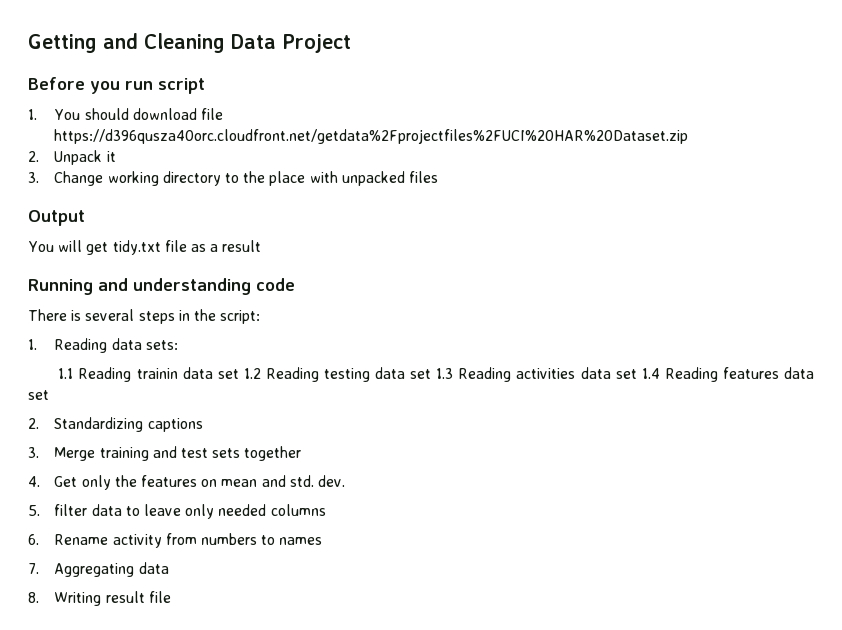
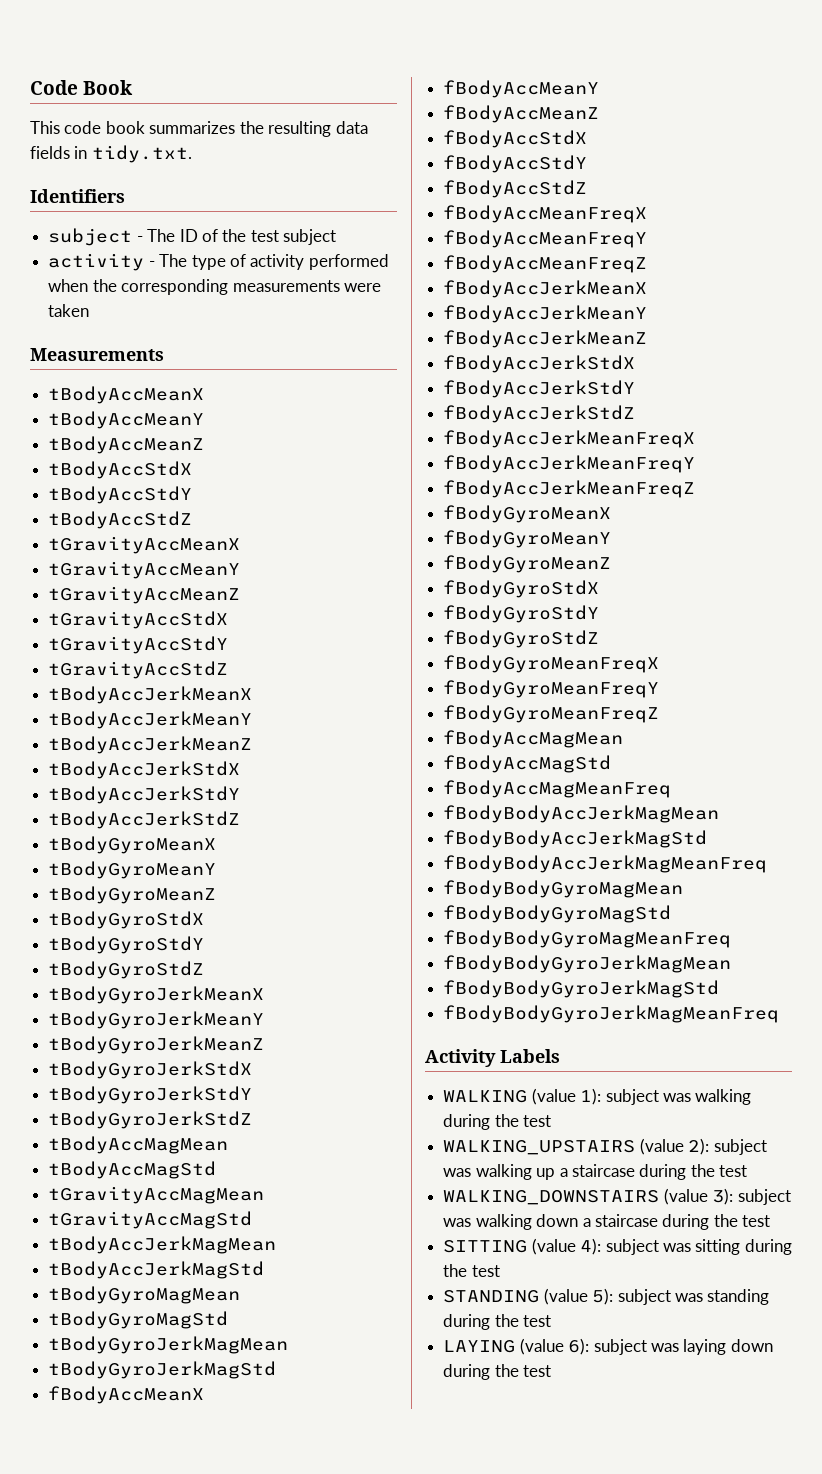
[28,33,351,53] [28,77,205,94] [28,108,223,120] [54,129,689,144] [28,150,116,165] [28,171,438,186] [28,210,85,226] [28,240,262,255] [28,278,295,295] [28,309,261,324] [28,338,178,353] [58,367,814,382] [28,390,49,400] [28,417,203,432] [28,446,302,461] [28,475,345,490] [28,504,326,519] [28,533,323,548] [28,562,169,577] [28,591,171,606] Getting and Cleaning Data Project // Before you run script // 1. You should download file https://d396qusza40orc.cloudfront.net/getdata%2Fprojectfiles%2FUCI%20HAR%20Dataset.zip // 2. Unpack it // 3. Change working directory to the place with unpacked files // Output // You will get tidy.txt file as a result // Running and understanding code // There is several steps in the script: // 1. Reading data sets: // 1.1 Reading trainin data set 1.2 Reading testing data set 1.3 Reading activities data set 1.4 Reading features data set // 2. Standardizing captions // 3. Merge training and test sets together // 4. Get only the features on mean and std. dev. // 5. filter data to leave only needed columns // 6. Rename activity from numbers to names // 7. Aggregating data // 8. Writing result file -> [30,80,134,95] [30,121,368,137] [30,145,192,163] [30,189,125,203] [48,228,337,246] [48,253,389,271] [48,279,381,295] [48,304,90,317] [30,348,164,361] [48,386,205,404] [48,411,205,429] [48,436,205,454] [48,461,193,479] [48,486,193,504] [48,511,193,529] [48,536,241,554] [48,561,241,579] [48,586,241,604] [48,611,229,629] [48,636,229,654] [48,661,229,679] [48,686,253,704] [48,711,253,729] [48,736,253,754] [48,761,241,779] [48,786,241,804] [48,811,241,829] [48,836,217,854] [48,861,217,879] [48,886,217,904] [48,911,205,929] [48,936,205,954] [48,961,205,979] [48,986,265,1004] [48,1011,265,1029] [48,1036,265,1054] [48,1061,253,1079] [48,1086,253,1104] [48,1111,253,1129] [48,1136,229,1154] [48,1161,217,1179] [48,1186,265,1204] [48,1211,253,1229] [48,1236,277,1254] [48,1261,265,1279] [48,1286,241,1304] [48,1311,229,1329] [48,1336,289,1354] [48,1361,277,1379] [48,1386,205,1404] [443,80,600,98] [443,105,600,123] [443,130,588,148] [443,155,588,173] [443,180,588,198] [443,205,648,223] [443,230,648,248] [443,255,648,273] [443,280,648,298] [443,305,648,323] [443,330,648,348] [443,355,636,373] [443,380,636,398] [443,405,636,423] [443,430,696,448] [443,455,696,473] [443,480,696,498] [443,505,612,523] [443,530,612,548] [443,555,612,573] [443,580,600,598] [443,605,600,623] [443,630,600,648] [443,655,660,673] [443,680,660,698] [443,705,660,723] [443,730,624,748] [443,755,612,773] [443,780,672,798] [443,805,720,823] [443,830,708,848] [443,855,768,873] [443,880,684,898] [443,905,672,923] [443,930,732,948] [443,955,732,973] [443,980,720,998] [443,1005,780,1023] [425,1049,560,1067] [443,1088,752,1105] [443,1114,552,1130] [443,1138,767,1155] [443,1164,748,1180] [443,1188,791,1205] [443,1214,771,1230] [443,1238,792,1255] [443,1264,500,1277] [443,1288,770,1305] [443,1314,552,1330] [443,1338,773,1355] [443,1364,552,1380] Code Book // This code book summarizes the resulting data fields in tidy.txt. // Identifiers // subject - The ID of the test subject // activity - The type of activity performed when the corresponding measurements were taken // Measurements // tBodyAccMeanX // tBodyAccMeanY // tBodyAccMeanZ // tBodyAccStdX // tBodyAccStdY // tBodyAccStdZ // tGravityAccMeanX // tGravityAccMeanY // tGravityAccMeanZ // tGravityAccStdX // tGravityAccStdY // tGravityAccStdZ // tBodyAccJerkMeanX // tBodyAccJerkMeanY // tBodyAccJerkMeanZ // tBodyAccJerkStdX // tBodyAccJerkStdY // tBodyAccJerkStdZ // tBodyGyroMeanX // tBodyGyroMeanY // tBodyGyroMeanZ // tBodyGyroStdX // tBodyGyroStdY // tBodyGyroStdZ // tBodyGyroJerkMeanX // tBodyGyroJerkMeanY // tBodyGyroJerkMeanZ // tBodyGyroJerkStdX // tBodyGyroJerkStdY // tBodyGyroJerkStdZ // tBodyAccMagMean // tBodyAccMagStd // tGravityAccMagMean // tGravityAccMagStd // tBodyAccJerkMagMean // tBodyAccJerkMagStd // tBodyGyroMagMean // tBodyGyroMagStd // tBodyGyroJerkMagMean // tBodyGyroJerkMagStd // fBodyAccMeanX // fBodyAccMeanY // fBodyAccMeanZ // fBodyAccStdX // fBodyAccStdY // fBodyAccStdZ // fBodyAccMeanFreqX // fBodyAccMeanFreqY // fBodyAccMeanFreqZ // fBodyAccJerkMeanX // fBodyAccJerkMeanY // fBodyAccJerkMeanZ // fBodyAccJerkStdX // fBodyAccJerkStdY // fBodyAccJerkStdZ // fBodyAccJerkMeanFreqX // fBodyAccJerkMeanFreqY // fBodyAccJerkMeanFreqZ // fBodyGyroMeanX // fBodyGyroMeanY // fBodyGyroMeanZ // fBodyGyroStdX // fBodyGyroStdY // fBodyGyroStdZ // fBodyGyroMeanFreqX // fBodyGyroMeanFreqY // fBodyGyroMeanFreqZ // fBodyAccMagMean // fBodyAccMagStd // fBodyAccMagMeanFreq // fBodyBodyAccJerkMagMean // fBodyBodyAccJerkMagStd // fBodyBodyAccJerkMagMeanFreq // fBodyBodyGyroMagMean // fBodyBodyGyroMagStd // fBodyBodyGyroMagMeanFreq // fBodyBodyGyroJerkMagMean // fBodyBodyGyroJerkMagStd // fBodyBodyGyroJerkMagMeanFreq // Activity Labels // WALKING (value 1): subject was walking during the test // WALKING_UPSTAIRS (value 2): subject was walking up a staircase during the test // WALKING_DOWNSTAIRS (value 3): subject was walking down a staircase during the test // SITTING (value 4): subject was sitting during the test // STANDING (value 5): subject was standing during the test // LAYING (value 6): subject was laying down during the test

